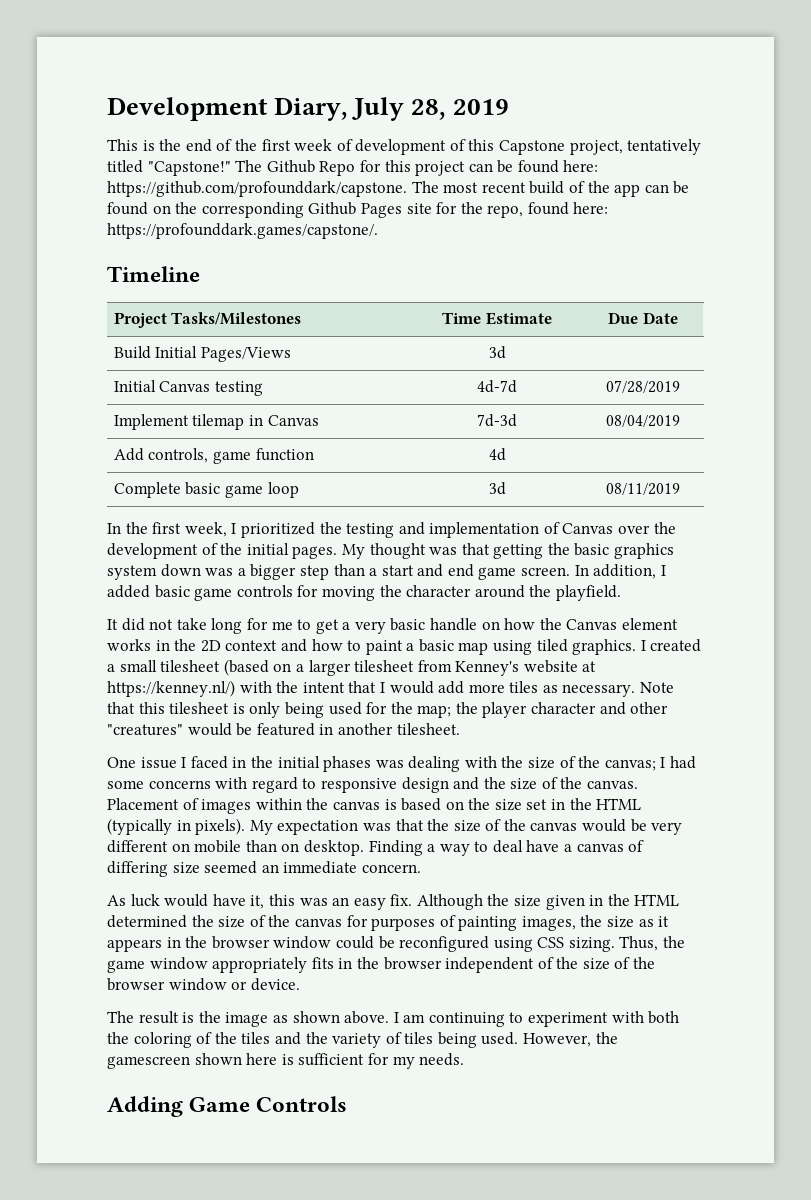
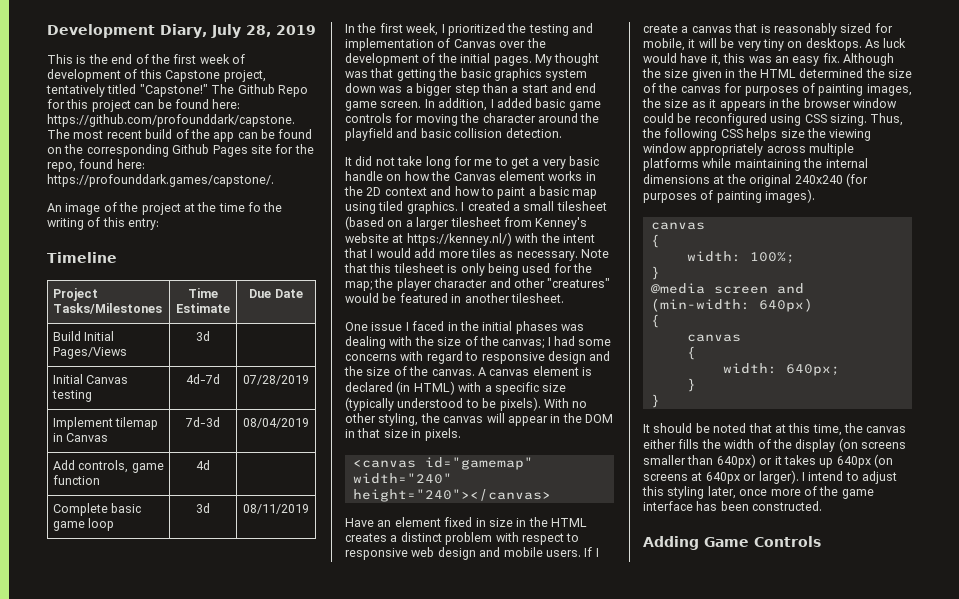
(378, 231) none -> [47,202,283,215] [47,217,160,230] // An image of the project at the time fo the writing of this entry:
[555,585,621,601] playfield. -> [345,128,562,141] playfield and basic collision detection.
[107,798,642,814] [107,818,683,835] [107,840,645,856] [107,861,421,877] Placement of images within the canvas is based on the size set in the HTML (typically in pixels). My expectation was that the size of the canvas would be very different on mobile than on desktop. Finding a way to deal have a canvas of differing size seemed an immediate concern. // -> [477,366,592,376] [345,381,567,395] [345,397,588,411] [345,413,613,426] [345,428,461,441] [352,457,533,470] [352,473,452,484] [352,489,551,502] [345,517,587,527] [345,532,580,545] [345,547,599,560] [643,23,893,36] [643,38,862,51] A canvas element is declared (in HTML) with a specific size (typically understood to be pixels). With no other styling, the canvas will appear in the DOM in that size in pixels. // <canvas id="gamemap" width="240" height="240"></canvas> // Have an element fixed in size in the HTML creates a distinct problem with respect to responsive web design and mobile users. If I create a canvas that is reasonably sized for mobile, it will be very tiny on desktops.
[107,957,656,973] [107,978,300,991] [107,1011,680,1027] [107,1032,618,1048] [107,1053,465,1069] game window appropriately fits in the browser independent of the size of the browser window or device. // The result is the image as shown above. I am continuing to experiment with both the coloring of the tiles and the variety of tiles being used. However, the gamescreen shown here is sufficient for my needs. -> [664,128,872,141] [643,143,855,156] [643,158,868,171] [643,173,868,187] [643,189,816,203] [650,222,705,230] [650,234,660,248] [686,251,795,264] [650,266,660,280] [650,283,804,294] [650,298,813,312] [650,314,660,328] [686,334,741,342] [686,346,696,360] [722,363,840,376] [686,378,696,392] [650,394,660,408] [643,423,907,436] [643,438,906,452] [643,454,893,468] [643,470,897,484] [642,486,874,499] [643,501,823,511] following CSS helps size the viewing window appropriately across multiple platforms while maintaining the internal dimensions at the original 240x240 (for purposes of painting images). // canvas // { // width: 100%; // } // @media screen and (min-width: 640px) // { // canvas // { // width: 640px; // } // } // It should be noted that at this time, the canvas either fills the width of the display (on screens smaller than 640px) or it takes up 640px (on screens at 640px or larger). I intend to adjust this styling later, once more of the game interface has been constructed.

